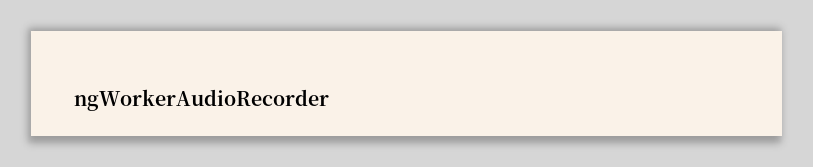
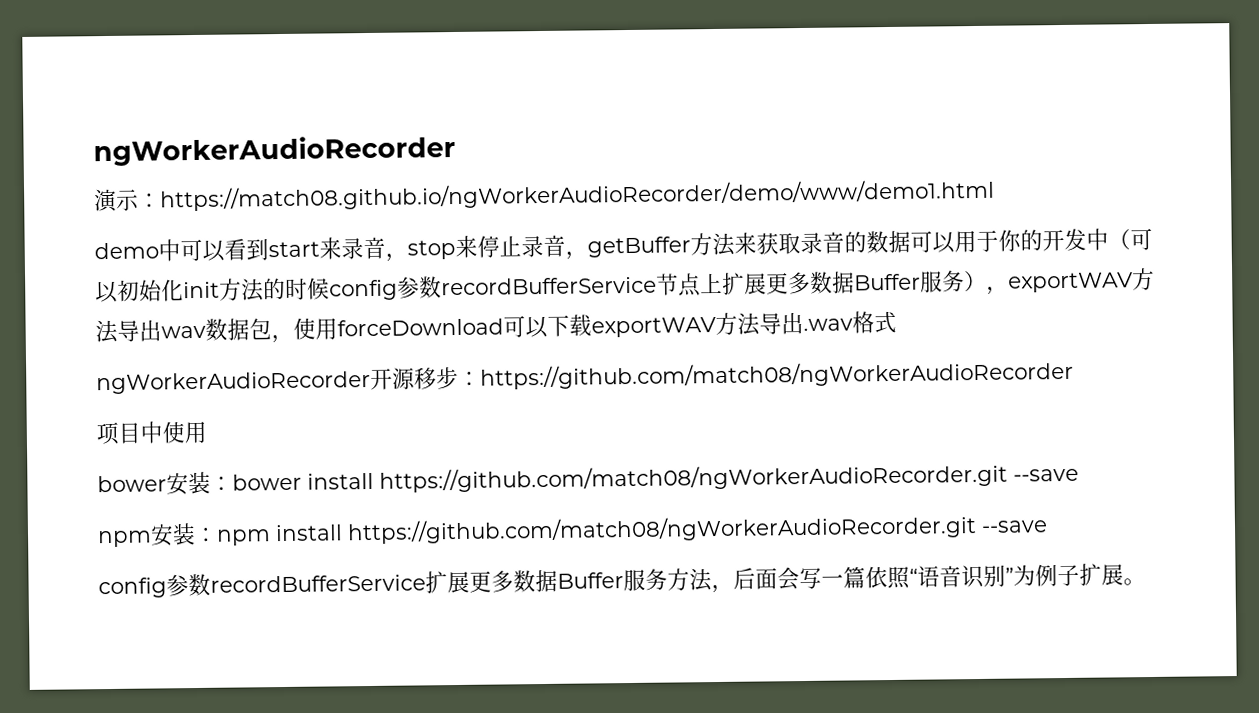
[74,89,329,111] ngWorkerAudioRecorder -> [93,134,456,167] [94,178,995,213] [94,227,1153,262] [95,267,1155,304] [95,310,897,344] [96,359,1074,395] [96,421,207,446] [97,462,1079,496] [97,514,1048,548] [98,563,1146,599] ngWorkerAudioRecorder // 演示：https://match08.github.io/ngWorkerAudioRecorder/demo/www/demo1.html // demo中可以看到start来录音，stop来停止录音，getBuffer方法来获取录音的数据可以用于你的开发中（可以初始化init方法的时候config参数recordBufferService节点上扩展更多数据Buffer服务），exportWAV方法导出wav数据包，使用forceDownload可以下载exportWAV方法导出.wav格式 // ngWorkerAudioRecorder开源移步：https://github.com/match08/ngWorkerAudioRecorder // 项目中使用 // bower安装：bower install https://github.com/match08/ngWorkerAudioRecorder.git --save // npm安装：npm install https://github.com/match08/ngWorkerAudioRecorder.git --save // config参数recordBufferService扩展更多数据Buffer服务方法，后面会写一篇依照“语音识别”为例子扩展。

